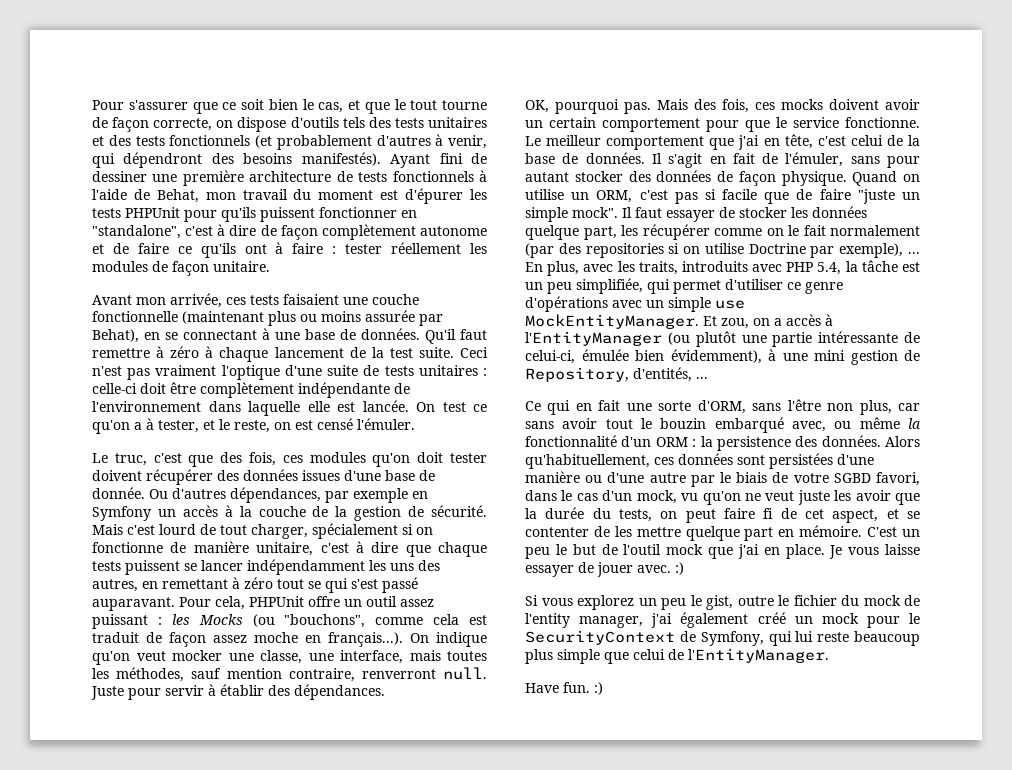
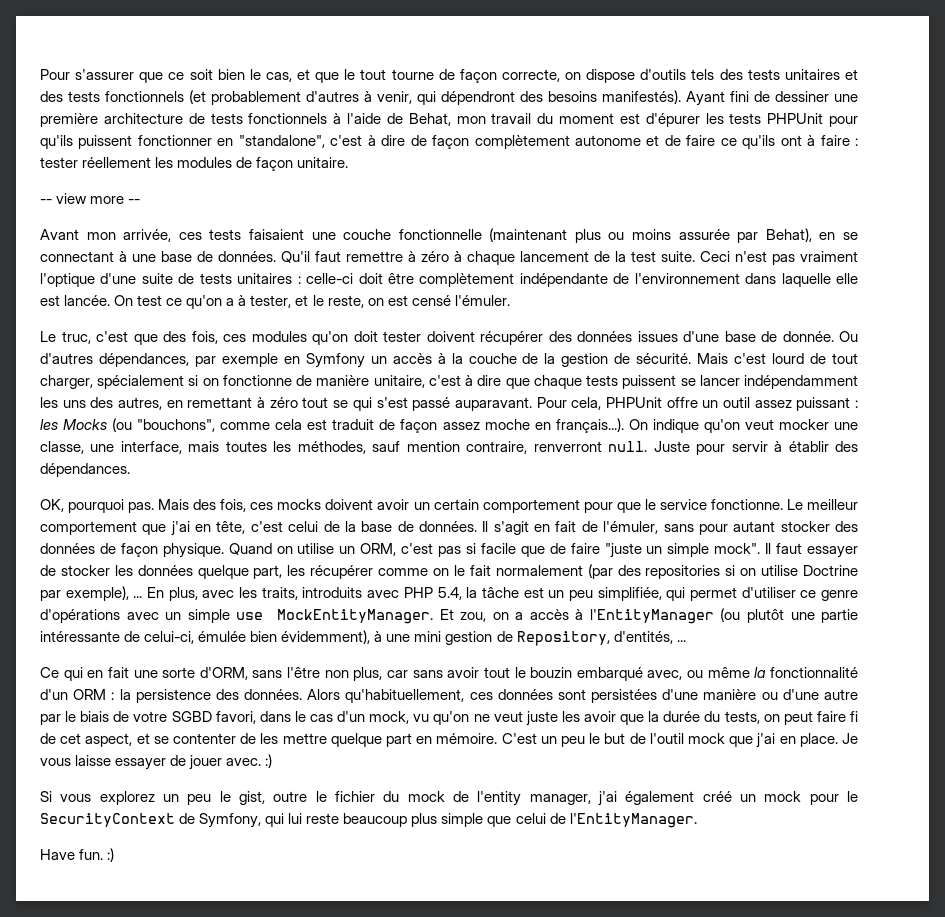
(270, 266) none -> [40,193,141,204] // -- view more --

